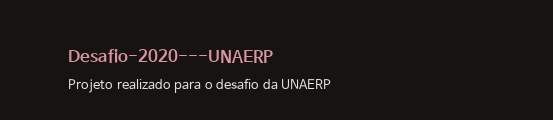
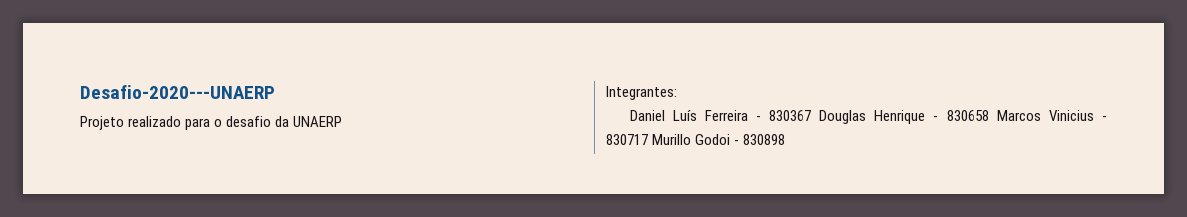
(332, 84) none -> [606,86,677,100] [629,110,1107,124] [606,134,786,145] // Integrantes: // Daniel Luís Ferreira - 830367 Douglas Henrique - 830658 Marcos Vinicius - 830717 Murillo Godoi - 830898

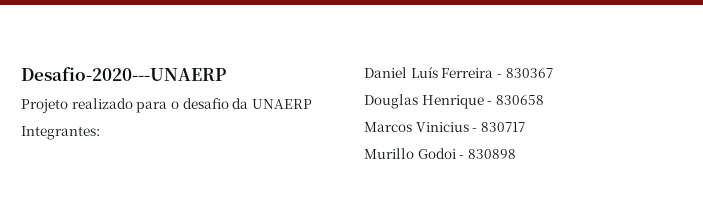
(812, 115) none -> (553, 73) //
(989, 115) none -> (544, 100) //
(648, 139) none -> (525, 127) //

